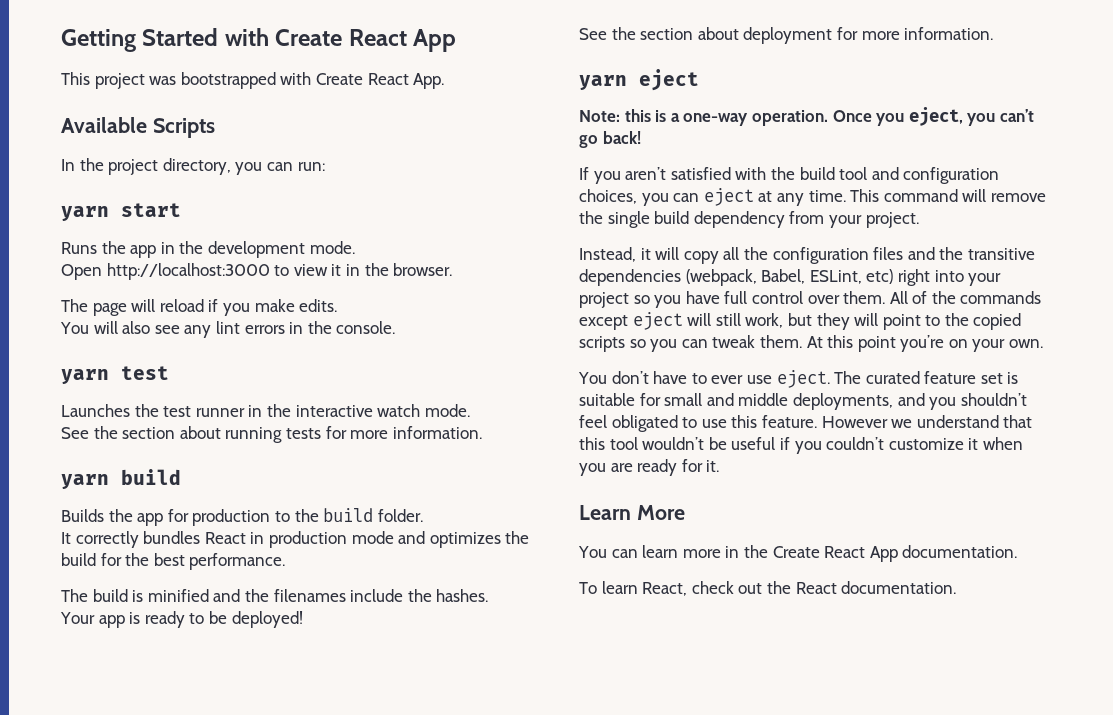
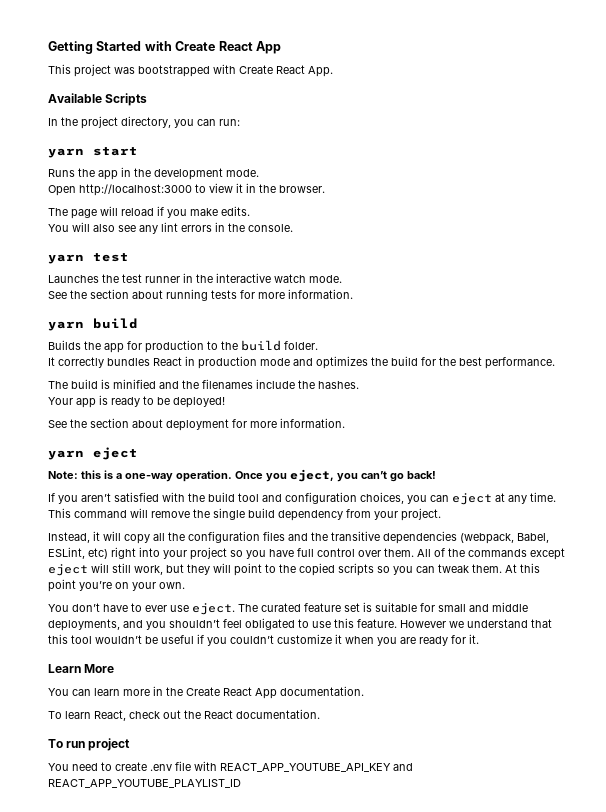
(957, 587) none -> [48,738,131,751] [48,761,413,772] [48,779,241,788] // To run project // You need to create .env file with REACT_APP_YOUTUBE_API_KEY and REACT_APP_YOUTUBE_PLAYLIST_ID

